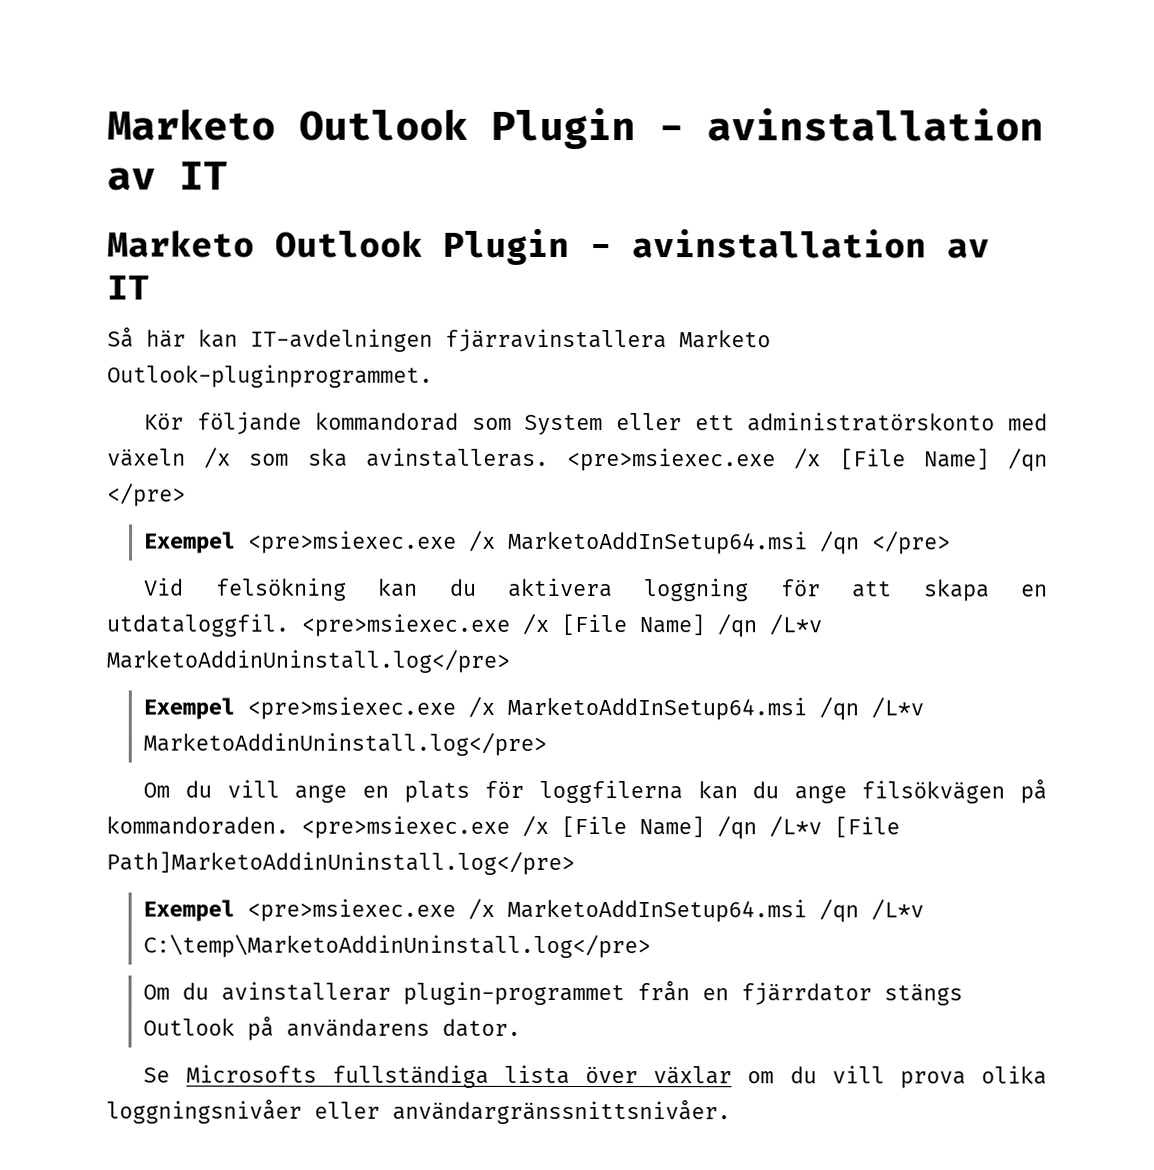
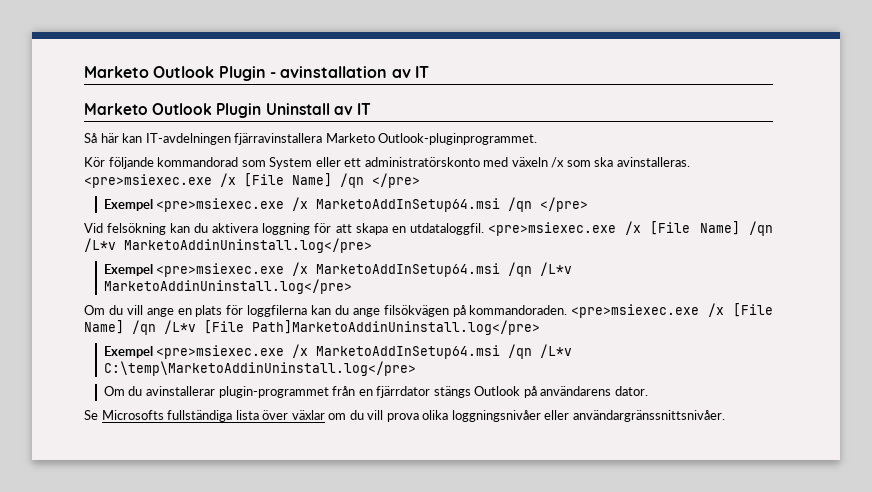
[590,229,927,259] - avinstallation -> [265,103,330,115] Uninstall

